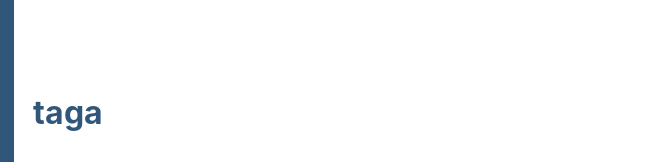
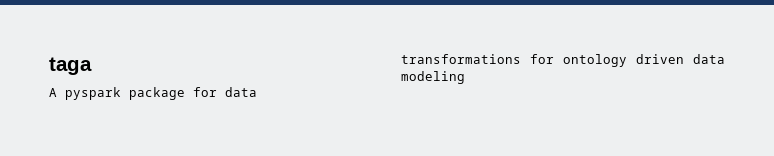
(103, 116) none -> [49,87,257,100] [401,54,725,67] [401,71,465,84] // A pyspark package for data transformations for ontology driven data modeling

